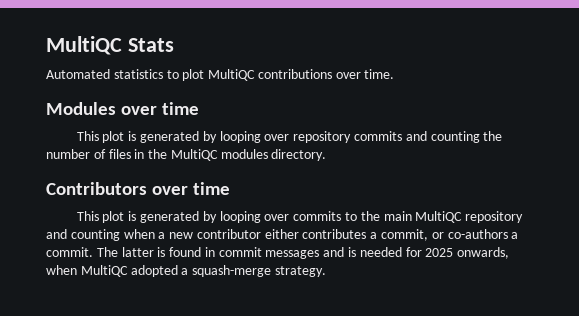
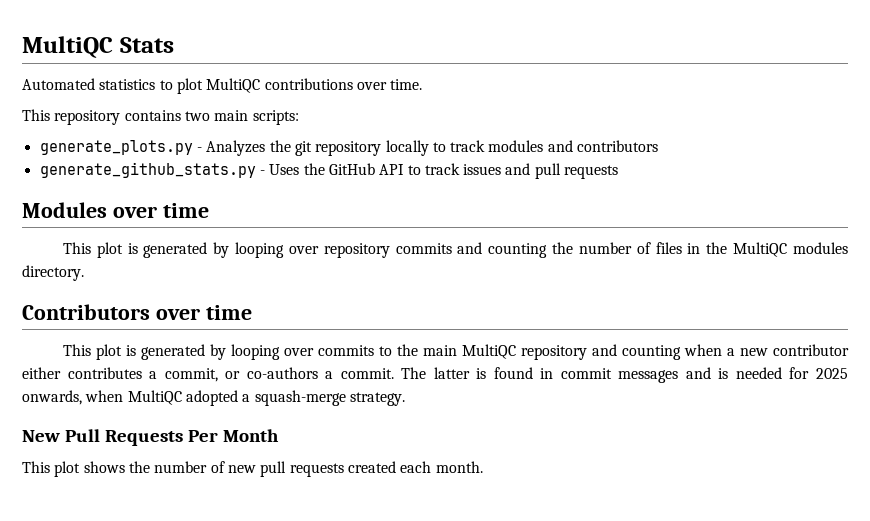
(395, 74) none -> [22,109,299,125] [39,140,659,156] [39,162,619,179] // This repository contains two main scripts: // generate_plots.py - Analyzes the git repository locally to track modules and contributors // generate_github_stats.py - Uses the GitHub API to track issues and pull requests
(326, 271) none -> [22,429,279,446] [22,461,483,477] // New Pull Requests Per Month // This plot shows the number of new pull requests created each month.

